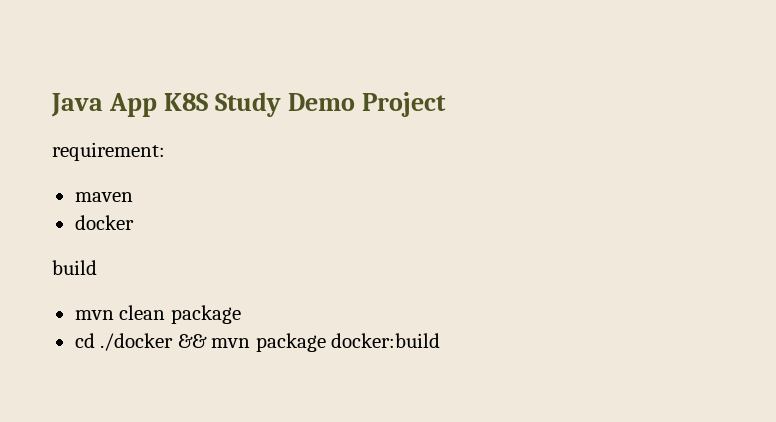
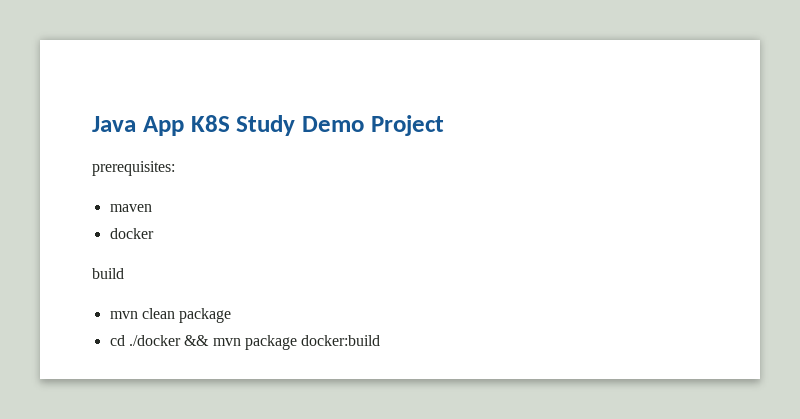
[52,142,165,161] requirement: -> [92,161,175,176] prerequisites:

